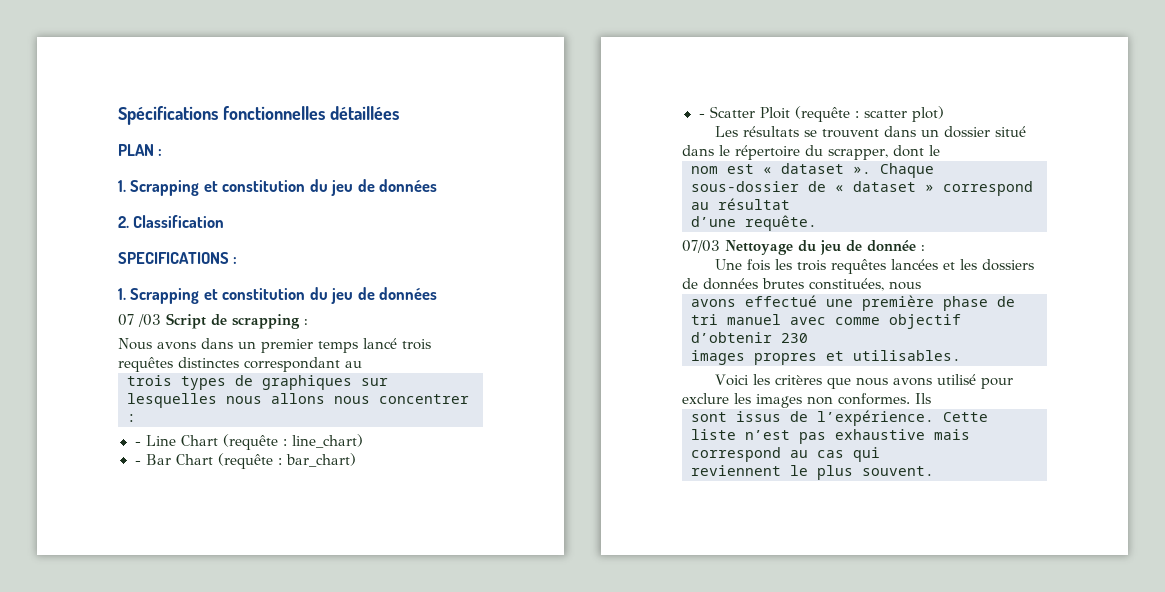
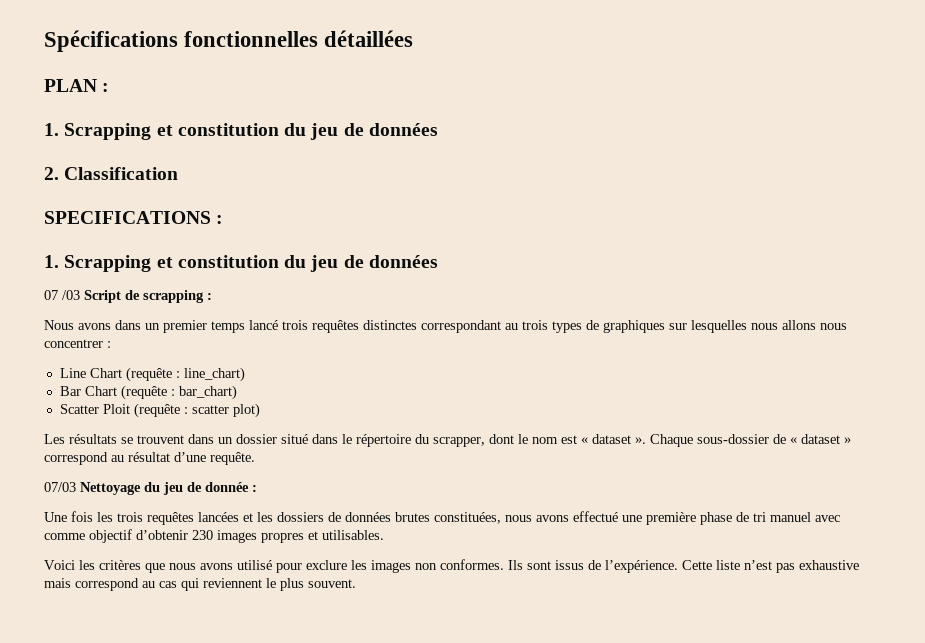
(362, 364) // -> (518, 326) none
[134,441,141,446] - -> (111, 344) none
[134,460,141,465] - -> (245, 374) none
[698,113,705,118] - -> (237, 392) none
(940, 150) // -> (528, 439) none
(790, 204) // -> (170, 457) none
(921, 285) // -> (532, 518) none
(808, 338) // -> (213, 535) none
(931, 398) // -> (523, 565) none
(880, 454) // -> (199, 584) none

